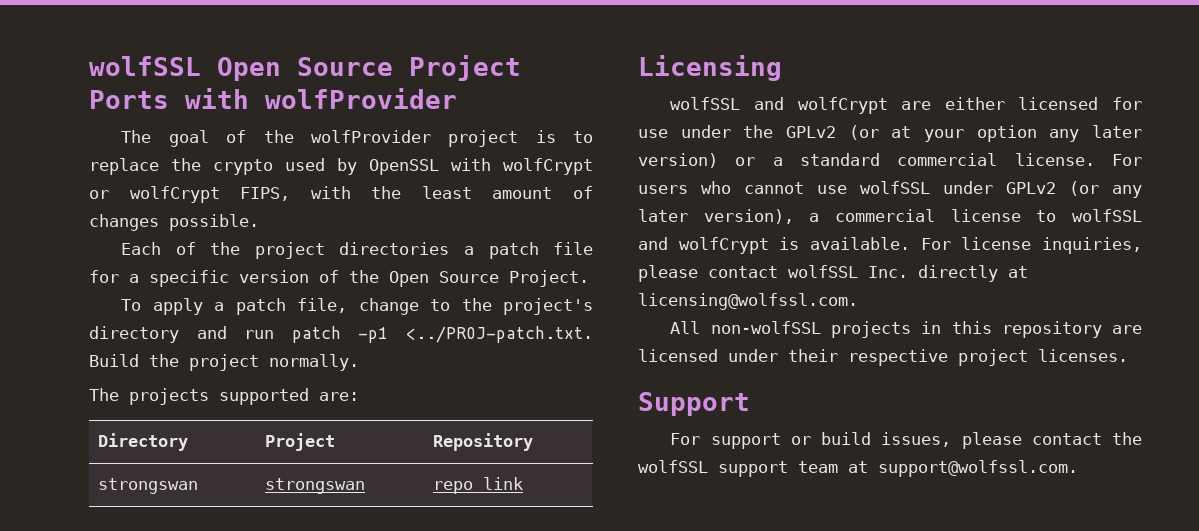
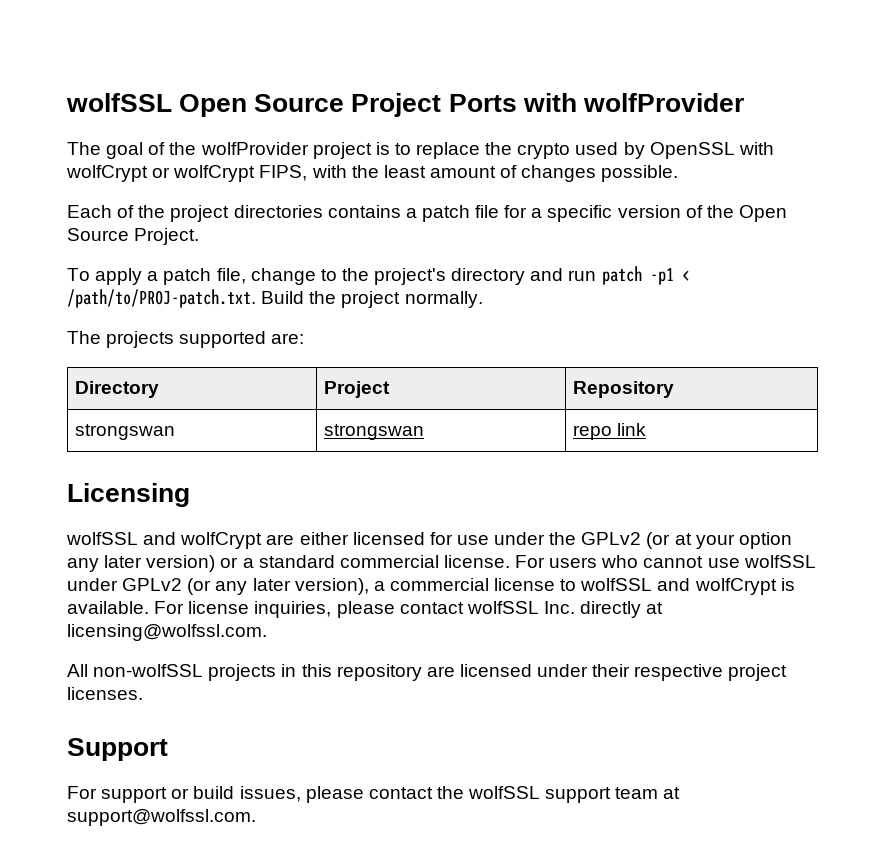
(450, 248) none -> [327,205,401,218] contains
[406,326,593,343] <../PROJ-patch.txt. -> [681,270,690,281] [67,289,256,308] < /path/to/PROJ-patch.txt.

